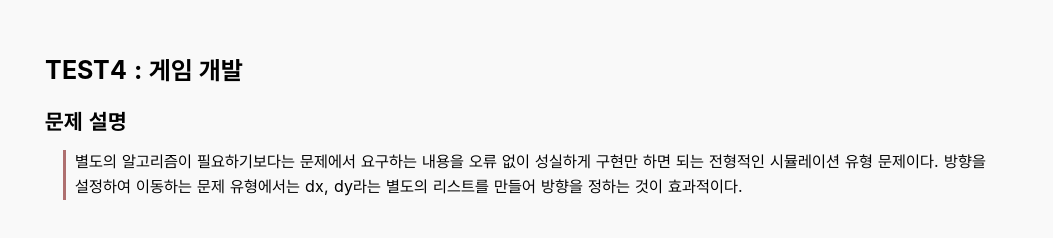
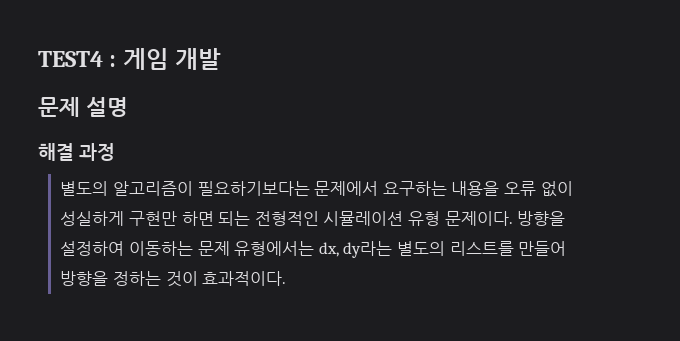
(127, 121) none -> [38,143,116,161] // 해결 과정

